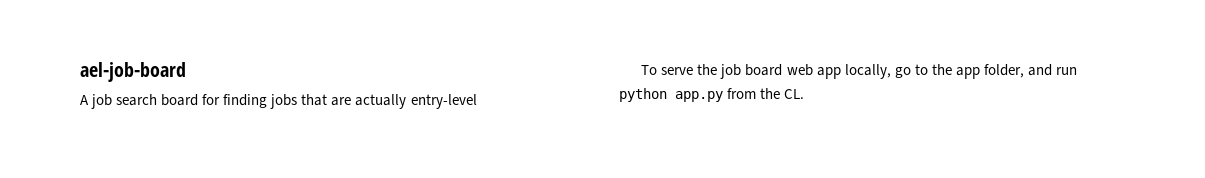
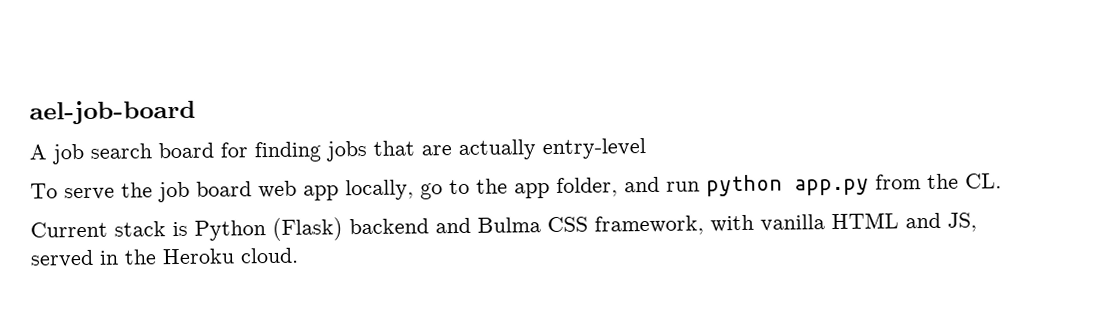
(805, 94) none -> [30,212,977,241] [30,247,299,268] // Current stack is Python (Flask) backend and Bulma CSS framework, with vanilla HTML and JS, served in the Heroku cloud.

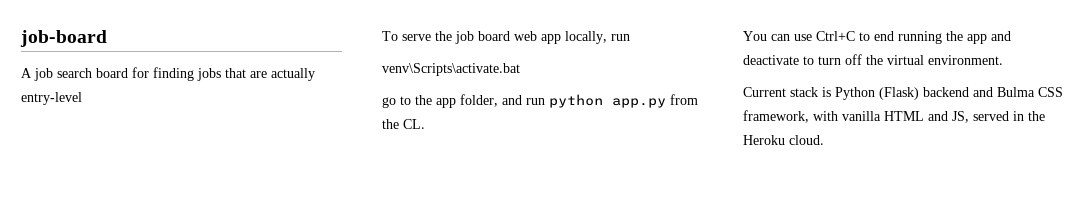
[29,99,196,125] ael-job-board -> [20,30,107,47] job-board
(414, 190) none -> [611,34,630,41] [382,63,520,76] run // venv\Scripts\activate.bat //
(1002, 181) none -> [743,31,1011,44] [743,54,1003,65] // You can use Ctrl+C to end running the app and deactivate to turn off the virtual environment.

